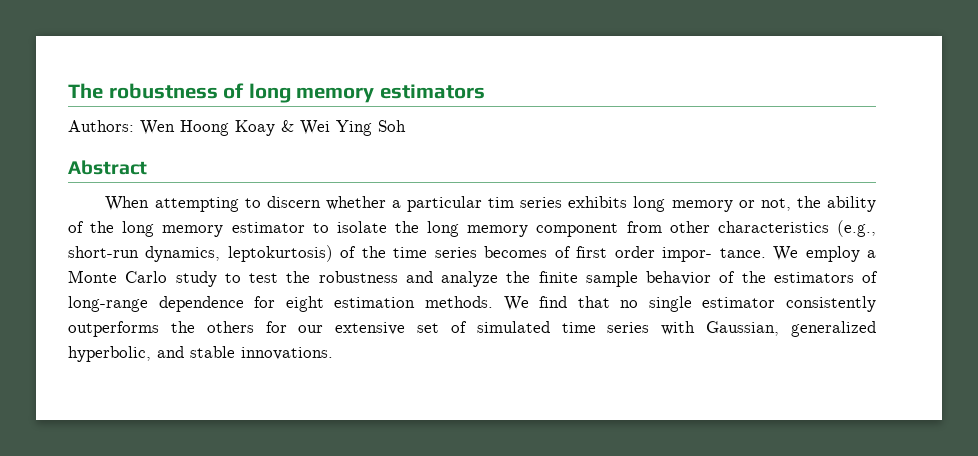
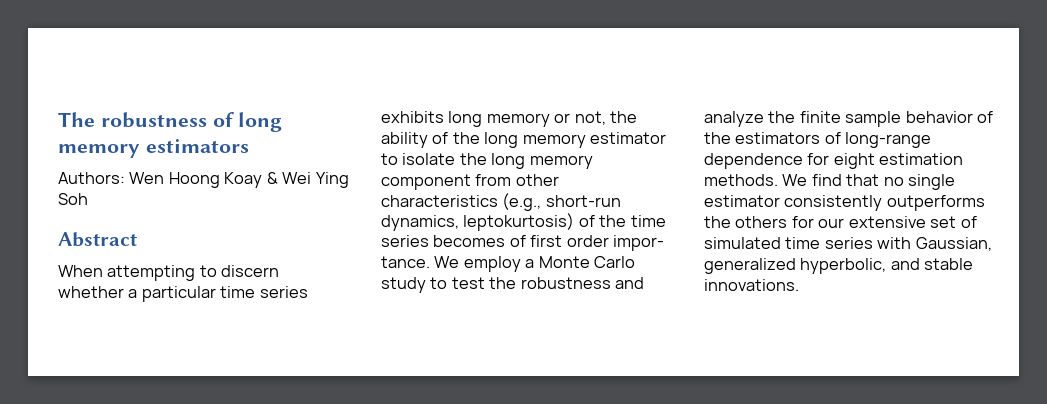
[488,197,515,208] tim -> [220,286,256,298] time

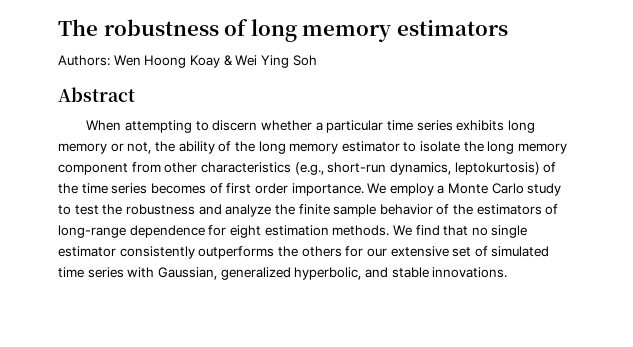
[613,235,665,251] [381,256,430,268] impor- tance. -> [291,183,364,196] importance.

